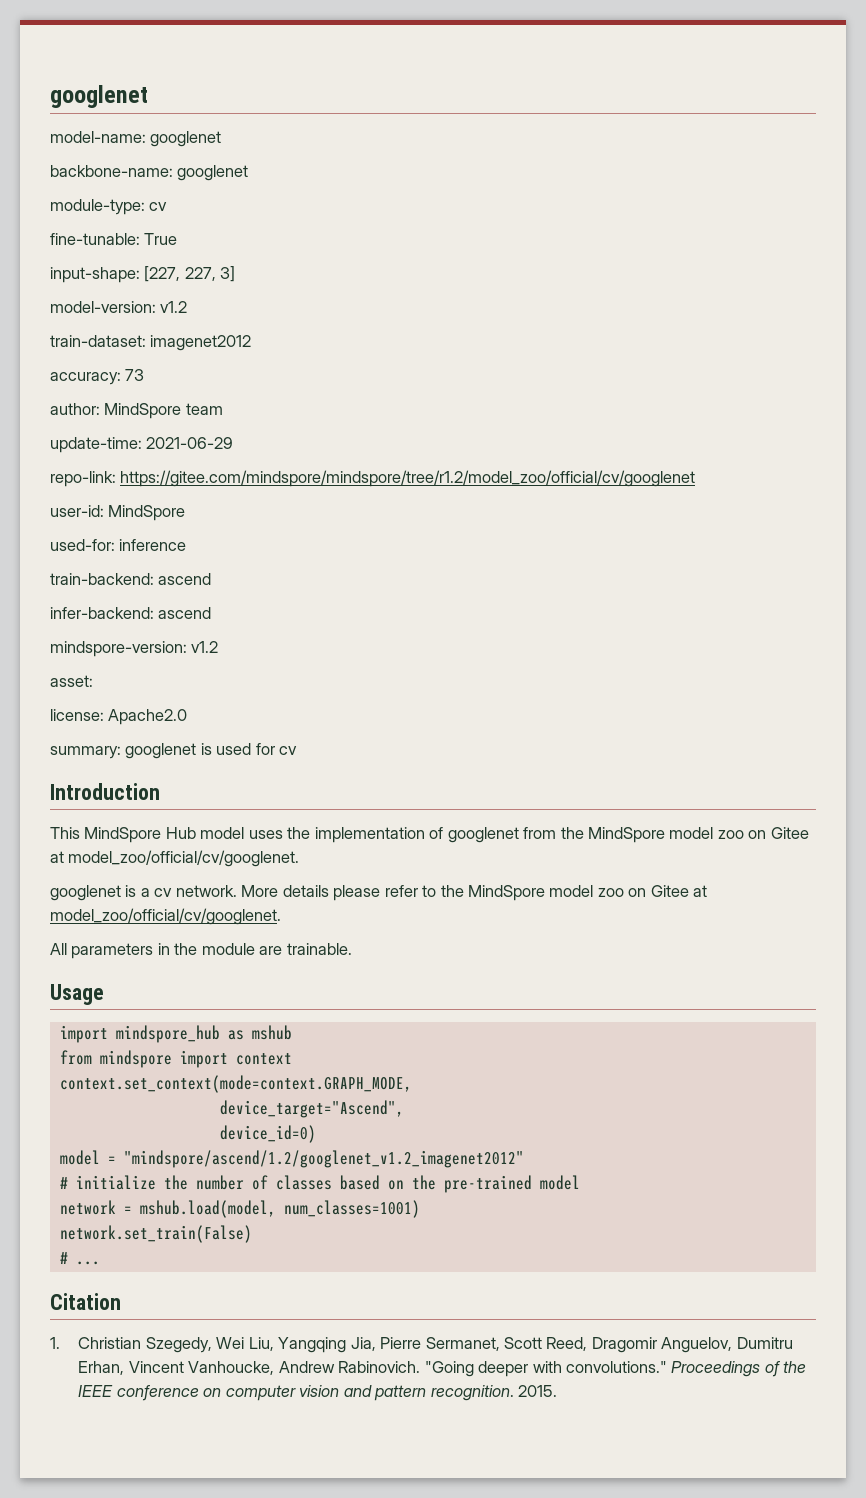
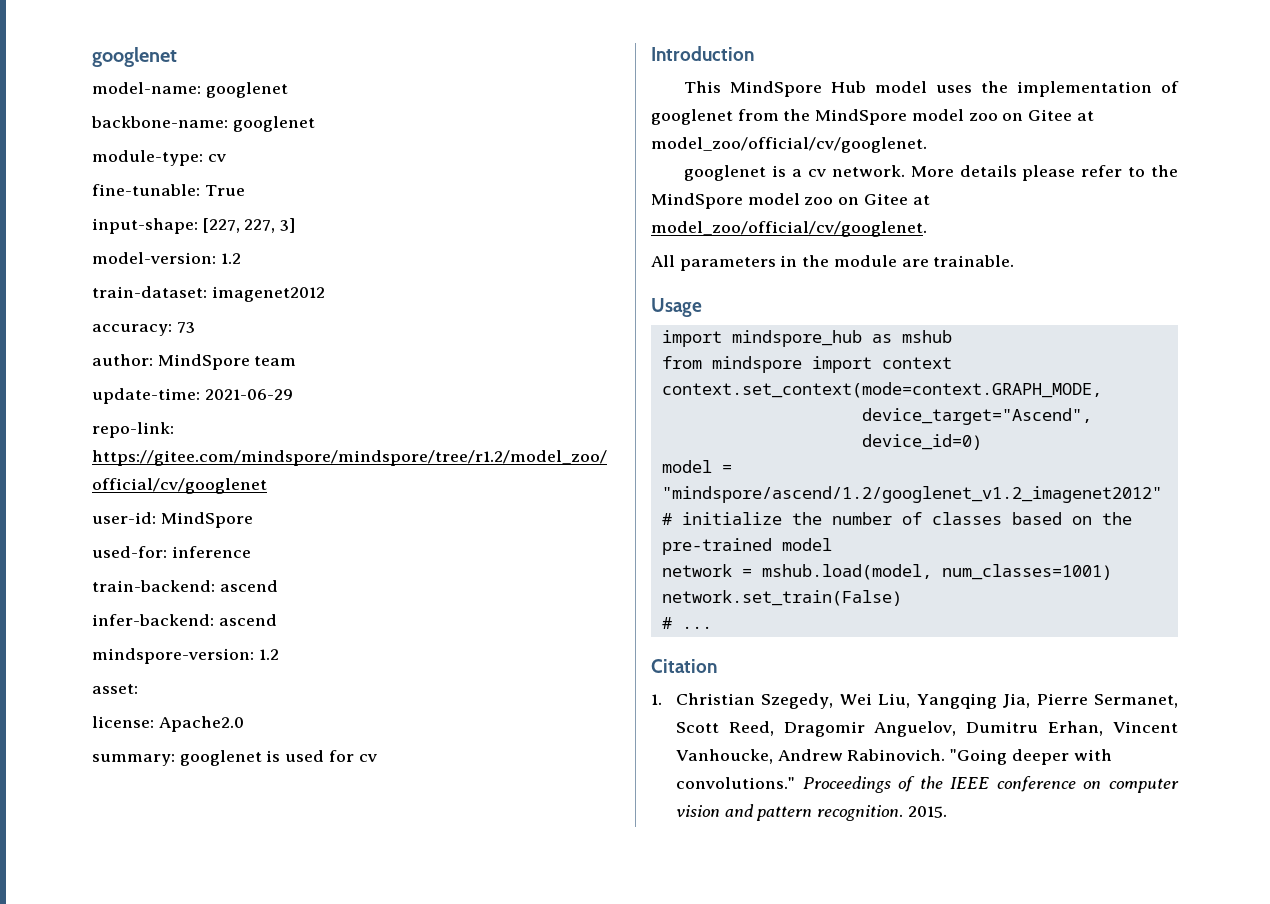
[160,301,188,313] v1.2 -> [220,253,241,264] 1.2
[191,641,219,653] v1.2 -> [258,649,279,660] 1.2

